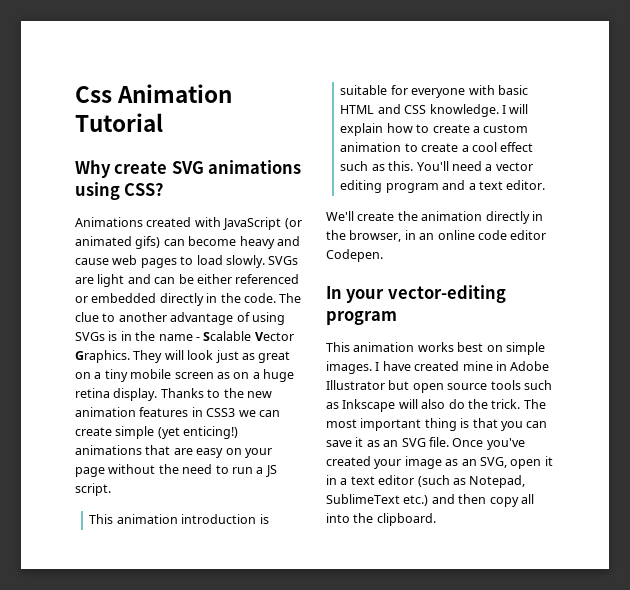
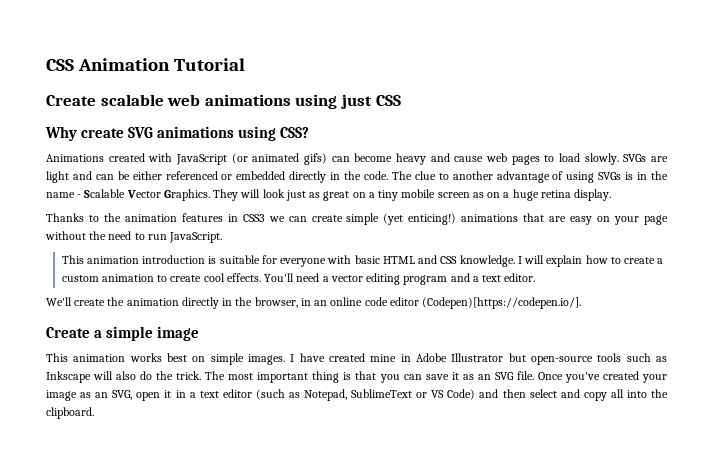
[75,86,112,103] Css -> [46,59,74,71] CSS
(163, 122) none -> [46,94,401,109] // Create scalable web animations using just CSS
(158, 394) none -> (612, 195) //
[246,391,272,398] new -> (121, 217) none
[256,465,277,477] [75,483,111,496] a JS script. -> [169,232,223,243] JavaScript.
[461,142,534,152] [340,161,414,171] a cool effect such as this. -> [203,273,261,282] cool effects.
[326,249,383,262] [326,285,506,303] [326,311,397,325] Codepen. // In your vector-editing program -> [422,297,582,309] [46,326,200,341] (Codepen)[https://codepen.io/]. // Create a simple image
[412,383,488,393] open source -> [531,356,593,365] open-source
[403,494,487,506] etc.) and then -> [416,389,580,400] or VS Code) and then select and

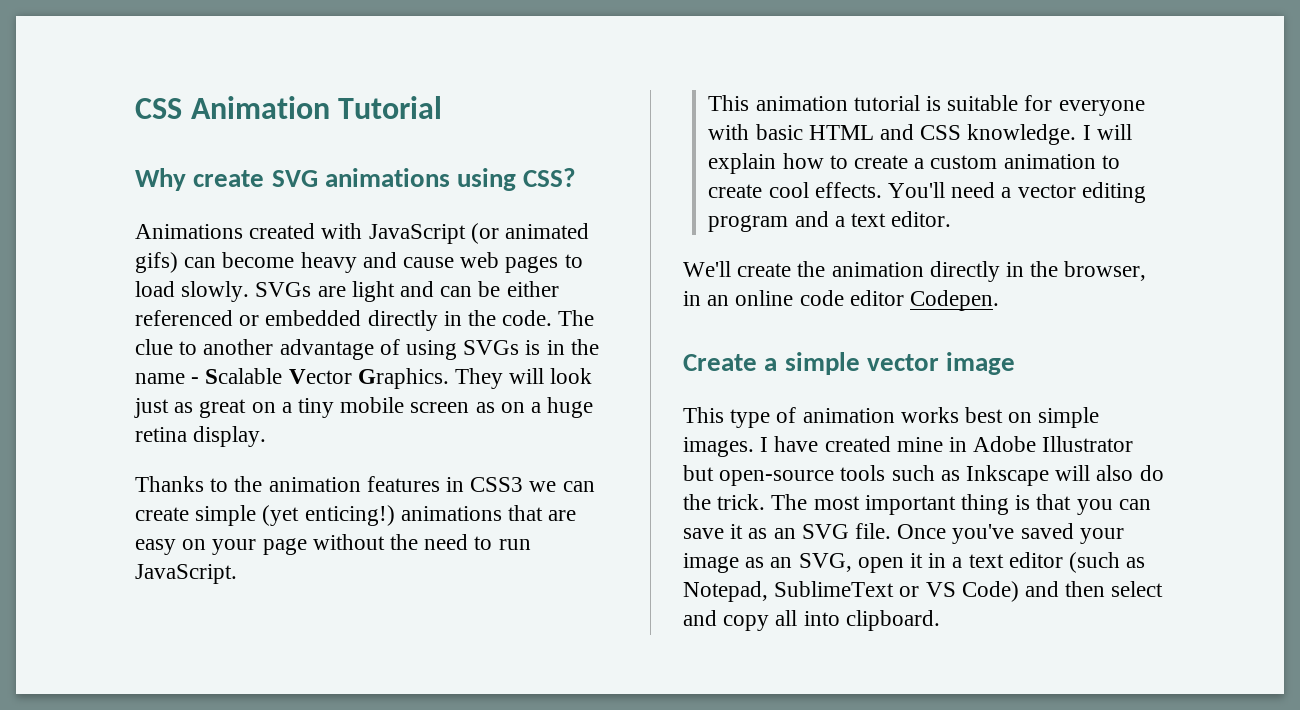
[46,94,401,109] // Create scalable web animations using just CSS -> (443, 107) none
[142,255,206,264] introduction -> [853,95,920,111] tutorial
[422,297,582,309] (Codepen)[https://codepen.io/]. -> [910,290,1000,311] Codepen.
(154, 333) none -> [866,354,939,371] vector
(68, 357) none -> [730,407,797,428] type of
[602,371,639,380] created -> [1020,523,1074,539] saved
[651,389,669,398] the -> (840, 618) none

